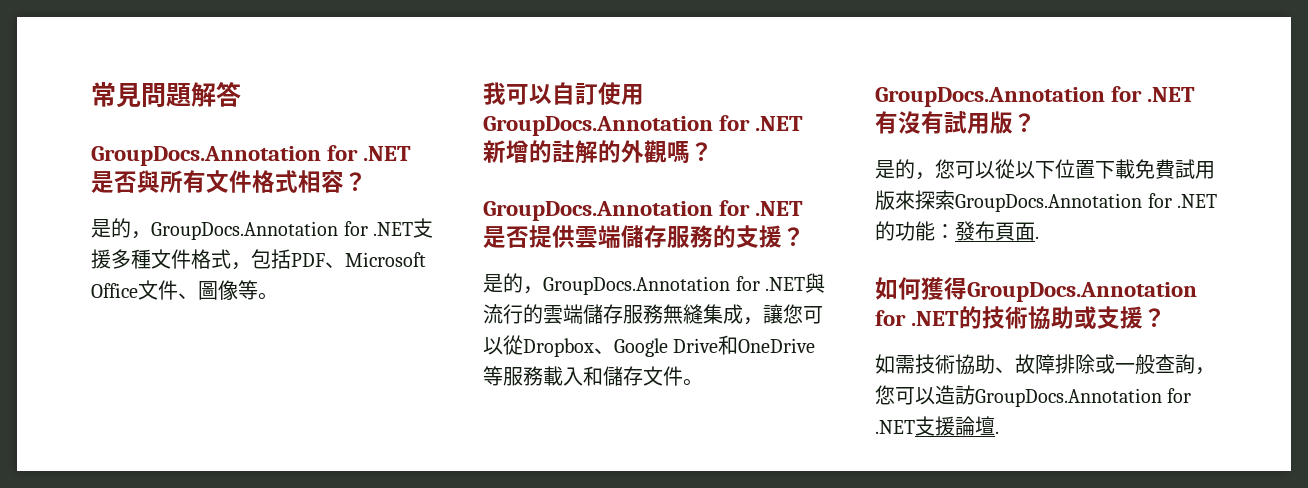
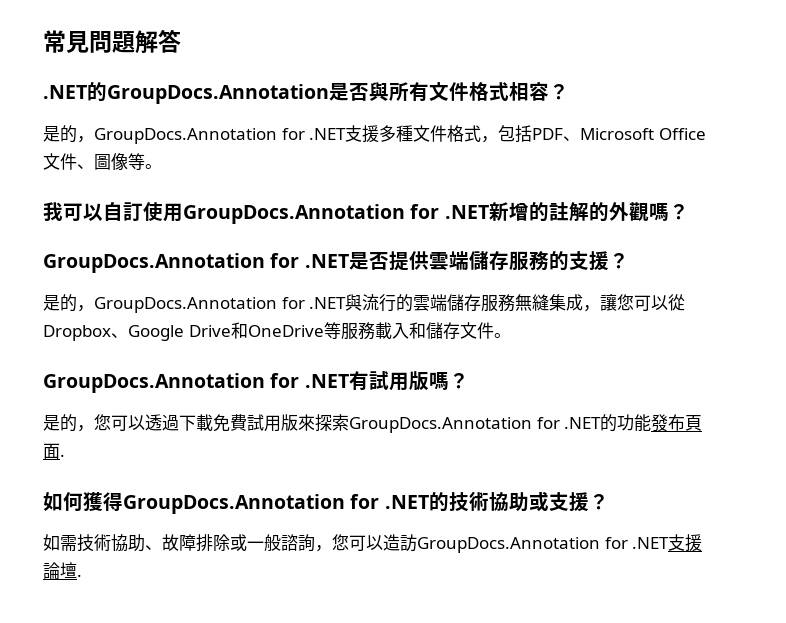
[91,145,412,166] GroupDocs.Annotation for .NET -> [43,82,329,104] .NET的GroupDocs.Annotation
[898,111,1013,134] 沒有試用版 -> [368,371,449,391] 試用版嗎
[995,159,1095,179] 從以下位置 -> [145,414,179,431] 透過
[935,224,955,239] ： -> (652, 423) none
[1155,354,1175,373] 查 -> [281,534,298,551] 諮

